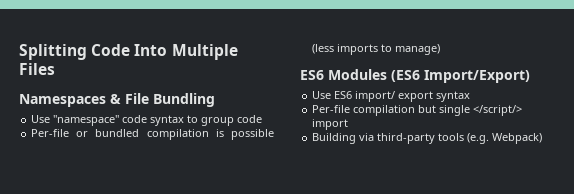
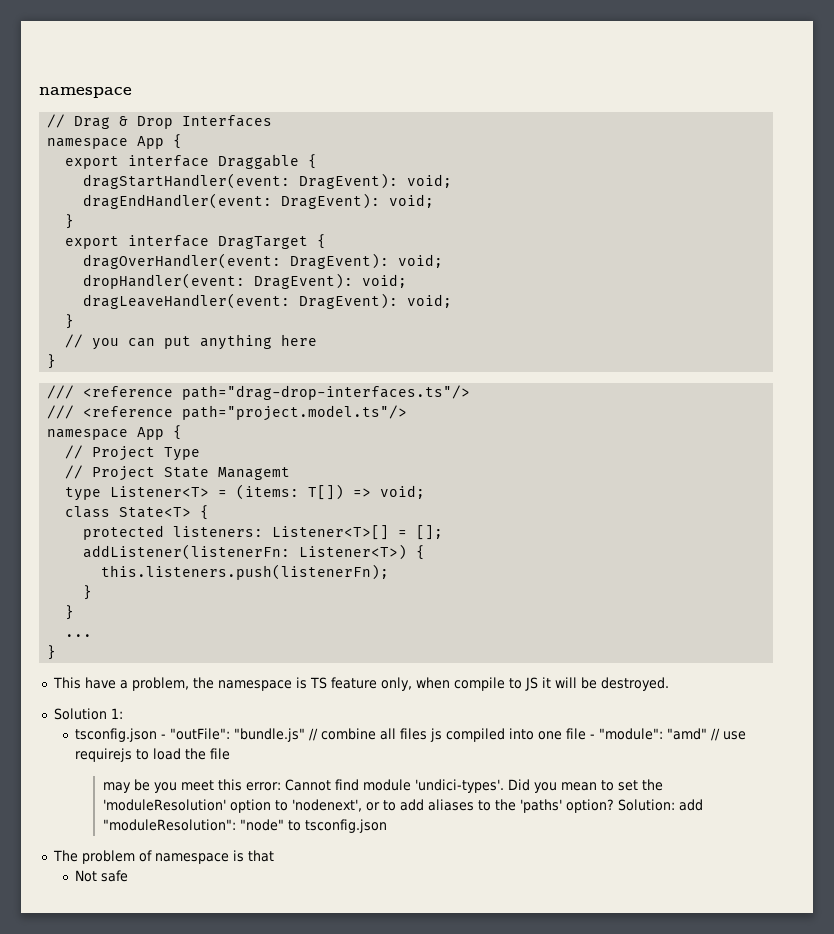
[19,44,238,60] [19,63,55,75] [19,93,215,107] [31,115,263,126] [31,129,274,140] [312,44,441,55] [300,69,530,83] [312,91,471,102] [312,105,523,116] [312,119,349,130] [312,133,543,144] Splitting Code Into Multiple Files // Namespaces & File Bundling // Use "namespace" code syntax to group code // Per-file or bundled compilation is possible (less imports to manage) // ES6 Modules (ES6 Import/Export) // Use ES6 import/ export syntax // Per-file compilation but single </script/> import // Building via third-party tools (e.g. Webpack) -> [39,87,132,98] [47,114,273,129] [47,134,183,149] [65,154,318,169] [83,173,453,189] [83,193,435,209] [65,214,75,229] [65,234,327,249] [83,253,444,269] [83,273,408,289] [83,293,453,309] [65,314,75,329] [65,334,318,350] [47,354,57,369] [47,385,471,400] [47,405,408,421] [47,425,183,440] [65,445,201,461] [65,465,291,481] [65,484,426,501] [65,505,210,520] [83,525,444,540] [83,544,426,560] [101,564,390,580] [83,585,93,600] [65,605,75,620] [65,634,93,637] [47,645,57,660] [52,677,669,691] [53,708,123,720] [75,728,747,742] [75,748,231,762] [102,779,663,793] [102,799,703,813] [102,819,387,833] [52,850,274,864] [75,870,129,882] namespace // // Drag & Drop Interfaces // namespace App { // export interface Draggable { // dragStartHandler(event: DragEvent): void; // dragEndHandler(event: DragEvent): void; // } // export interface DragTarget { // dragOverHandler(event: DragEvent): void; // dropHandler(event: DragEvent): void; // dragLeaveHandler(event: DragEvent): void; // } // // you can put anything here // } // /// <reference path="drag-drop-interfaces.ts"/> // /// <reference path="project.model.ts"/> // namespace App { // // Project Type // // Project State Managemt // type Listener<T> = (items: T[]) => void; // class State<T> { // protected listeners: Listener<T>[] = []; // addListener(listenerFn: Listener<T>) { // this.listeners.push(listenerFn); // } // } // ... // } // This have a problem, the namespace is TS feature only, when compile to JS it will be destroyed. // Solution 1: // tsconfig.json - "outFile": "bundle.js" // combine all files js compiled into one file - "module": "amd" // use requirejs to load the file // may be you meet this error: Cannot find module 'undici-types'. Did you mean to set the 'moduleResolution' option to 'nodenext', or to add aliases to the 'paths' option? Solution: add "moduleResolution": "node" to tsconfig.json // The problem of namespace is that // Not safe

